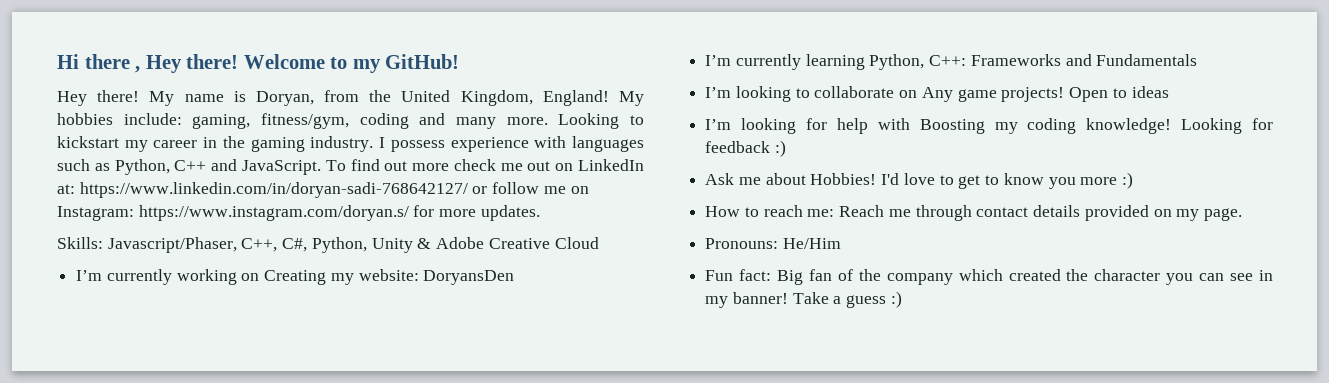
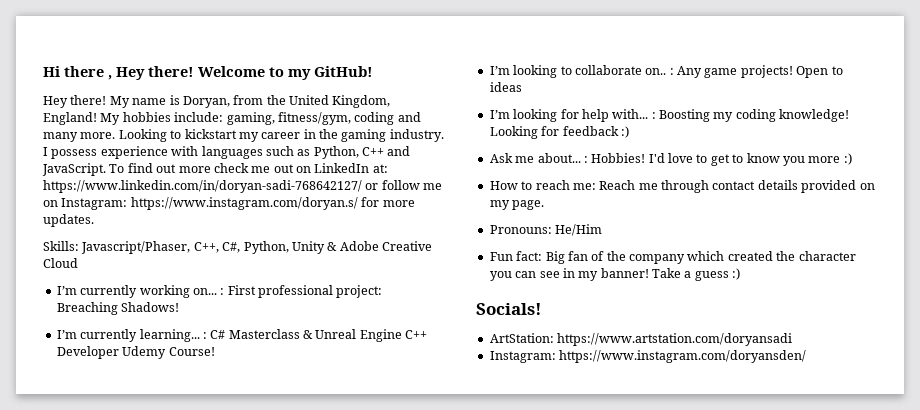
[241,269,515,285] [705,54,1198,70] on Creating my website: DoryansDen // I’m currently learning Python, C++: Frameworks and Fundamentals -> [192,285,383,298] [56,302,180,315] [56,329,428,342] [56,346,215,359] on... : First professional project: Breaching Shadows! // I’m currently learning... : C# Masterclass & Unreal Engine C++ Developer Udemy Course!
[899,90,918,98] on -> [645,68,674,75] on.. :
[877,118,910,130] with -> [612,109,656,119] with... :
[765,173,806,185] about -> [537,153,588,163] about... :
(902, 299) none -> [476,303,542,315] [489,333,793,346] [489,350,807,363] // Socials! // ArtStation: https://www.artstation.com/doryansadi // Instagram: https://www.instagram.com/doryansden/

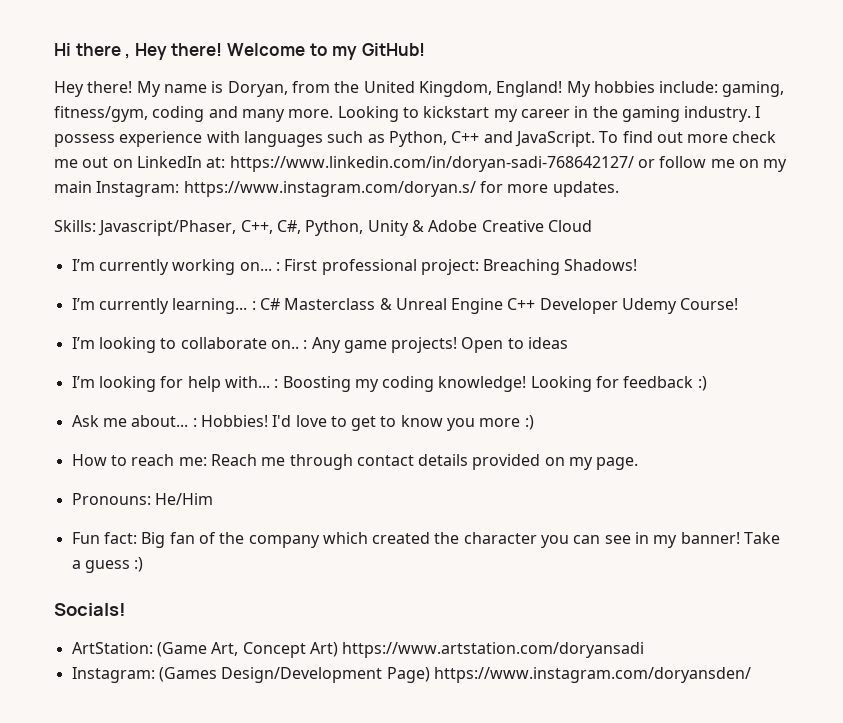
(58, 203) none -> [763,159,788,172] [54,181,92,193] my main
(554, 338) none -> [156,642,338,658] (Game Art, Concept Art)
(556, 357) none -> [158,667,430,683] (Games Design/Development Page)

